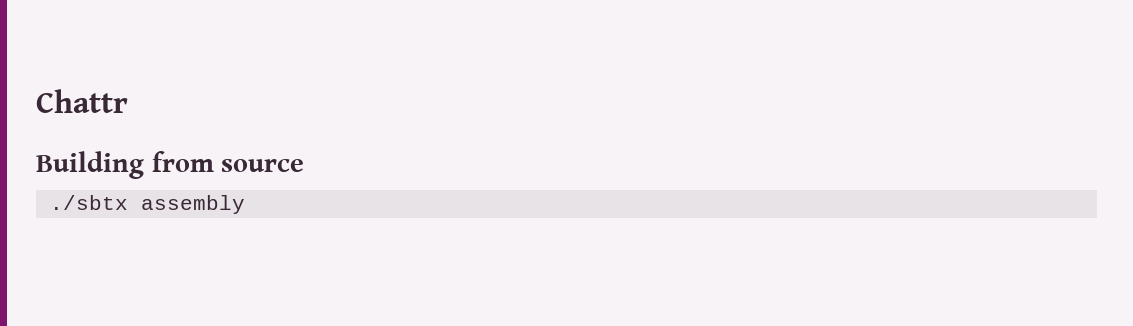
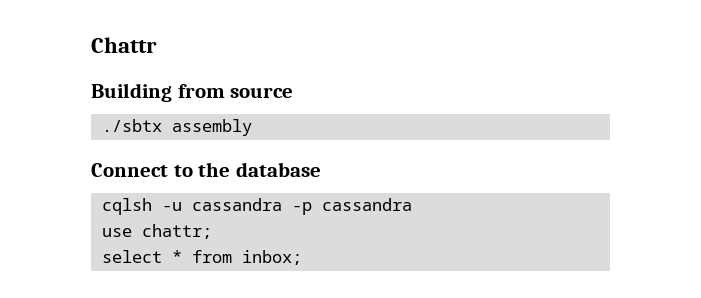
(245, 204) none -> [91,162,321,177] [101,198,412,215] [101,224,212,239] [101,250,302,265] // Connect to the database // cqlsh -u cassandra -p cassandra // use chattr; // select * from inbox;

